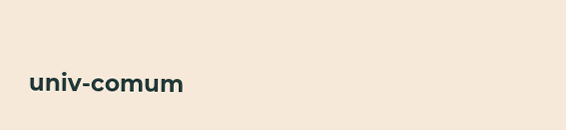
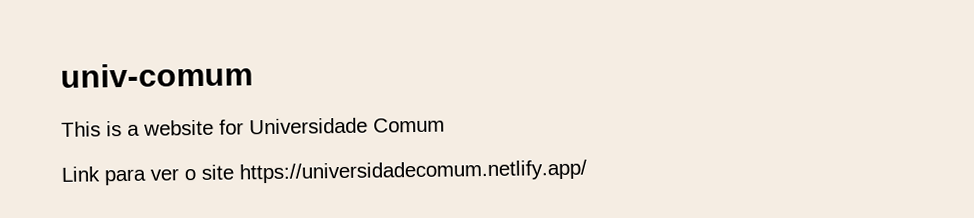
(184, 82) none -> [61,117,445,137] [61,159,587,186] // This is a website for Universidade Comum // Link para ver o site https://universidadecomum.netlify.app/

